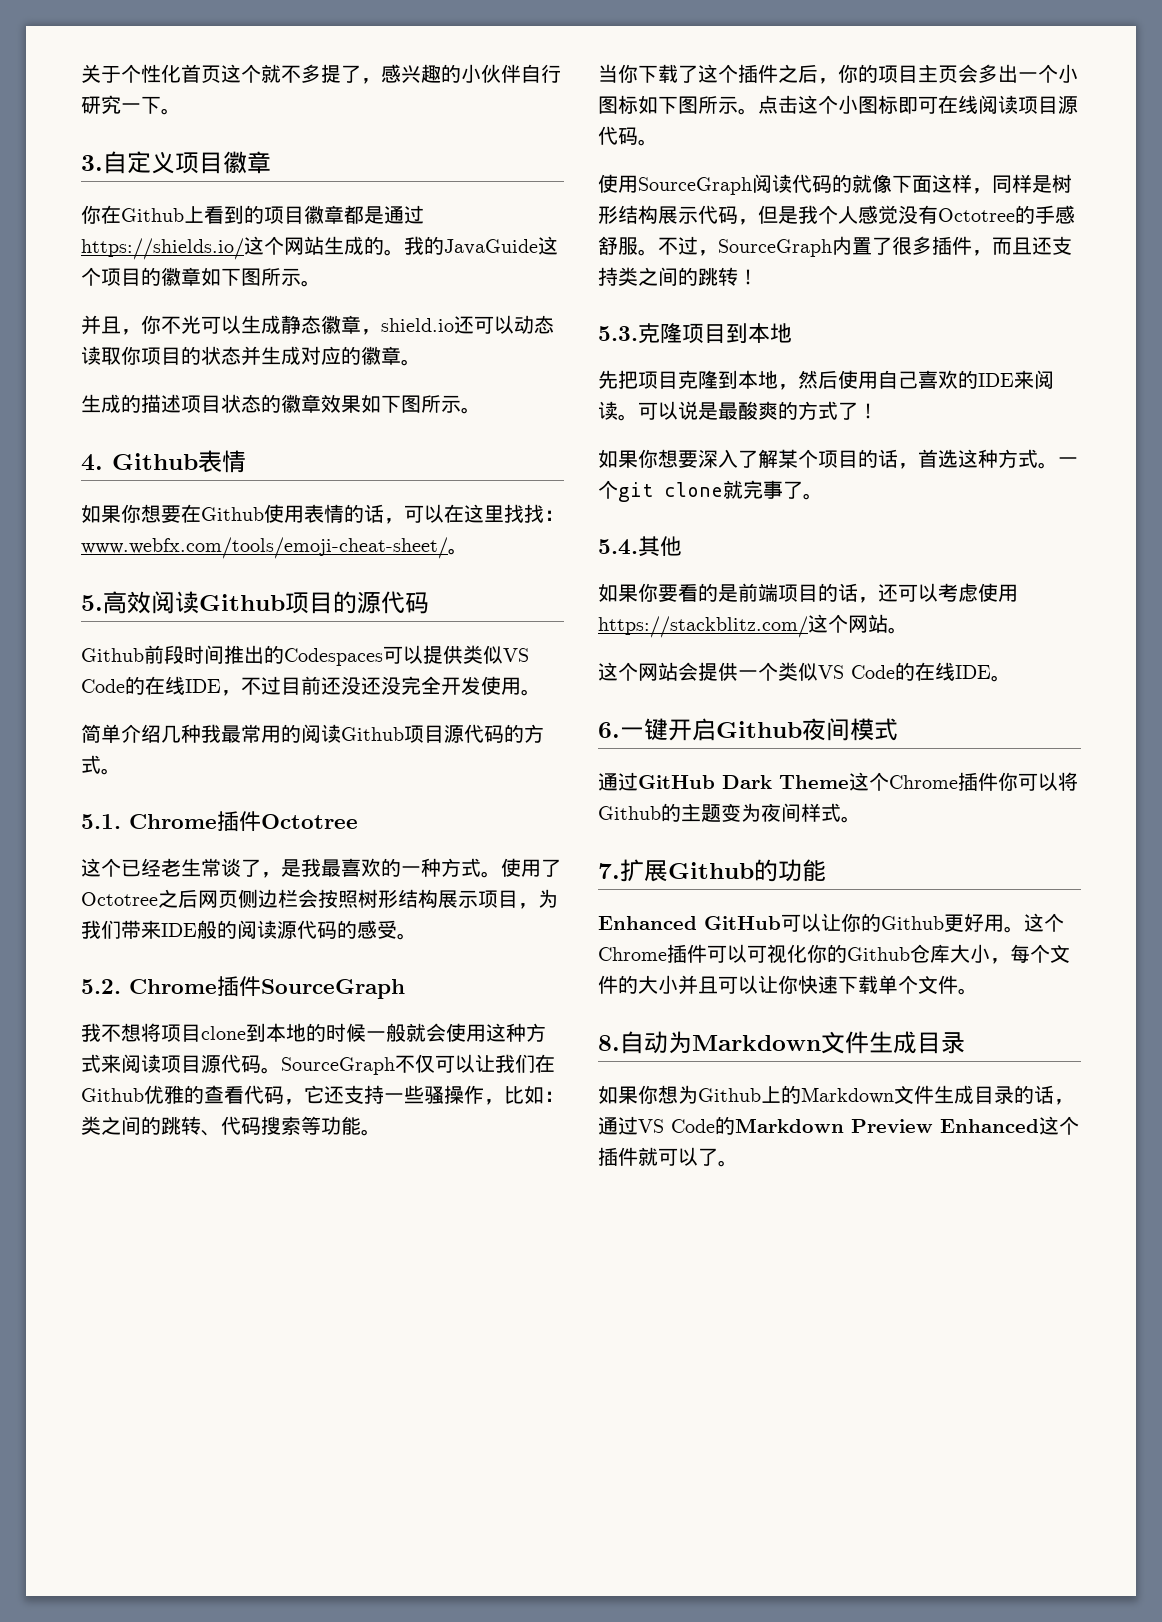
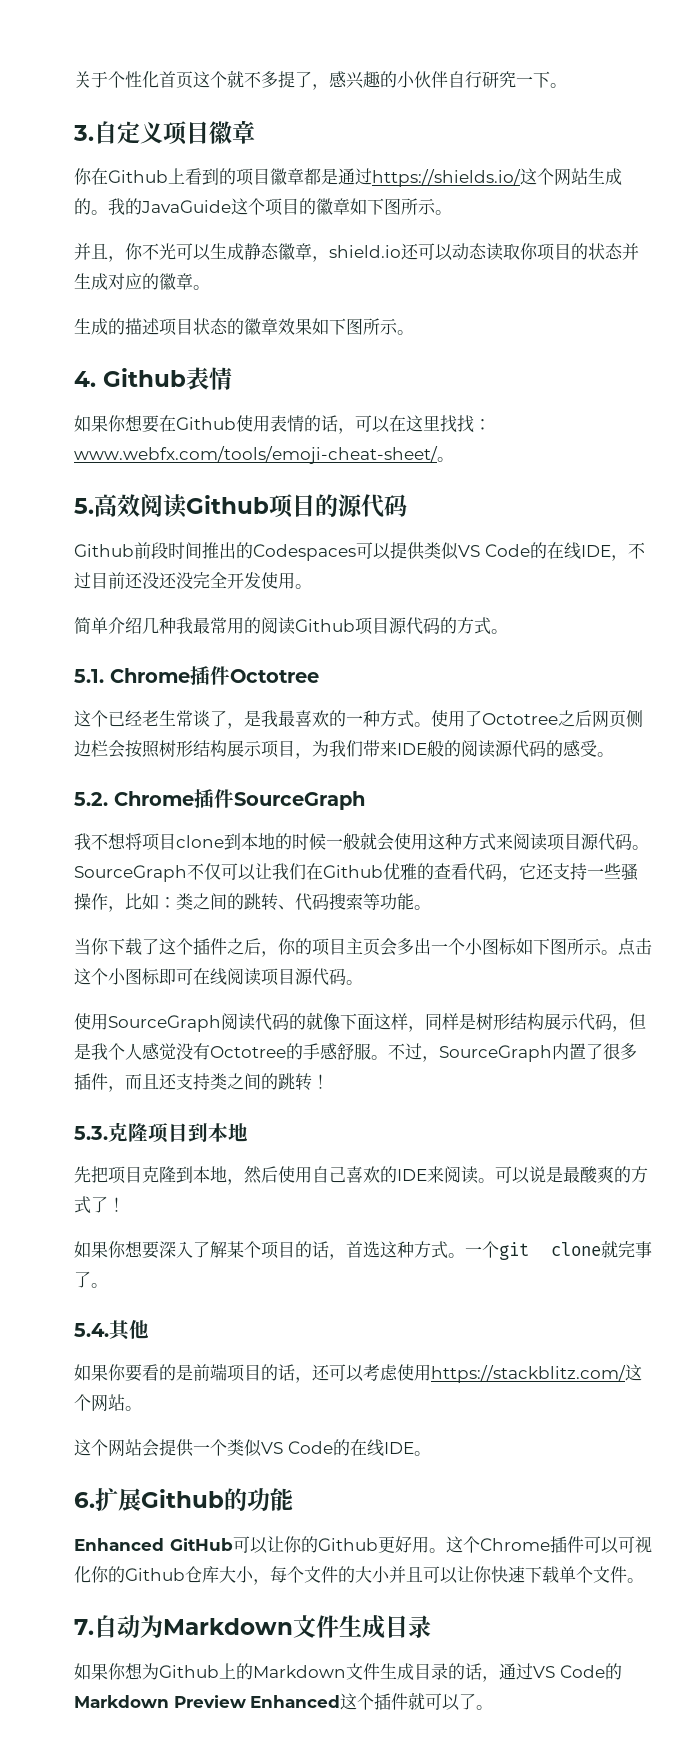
[620,718,898,741] [598,772,1078,791] [598,803,861,823] [598,863,620,879] 一键开启Github夜间模式 // 通过GitHub Dark Theme这个Chrome插件你可以将Github的主题变为夜间样式。 // 7. -> (95, 1500) none
[598,1035,620,1051] 8. -> [74,1619,94,1635] 7.

